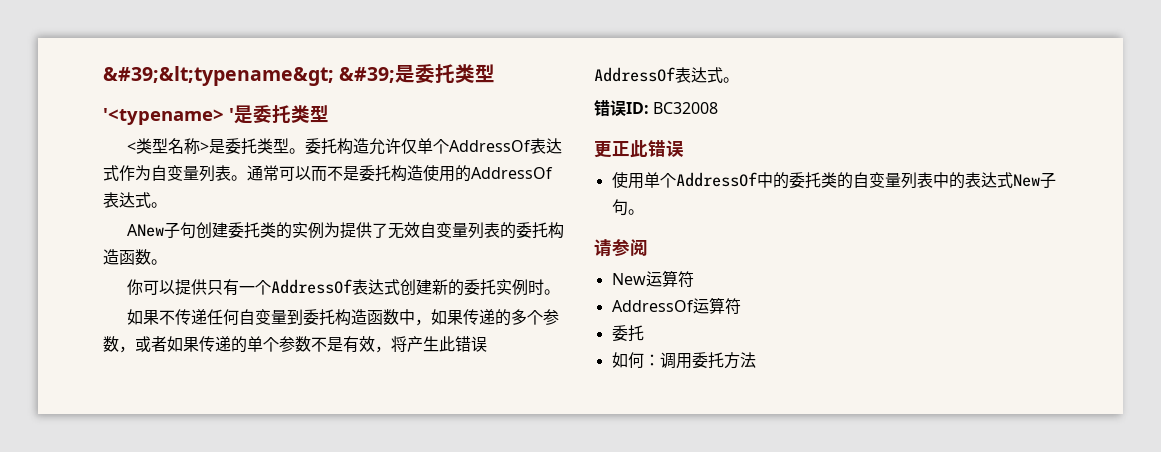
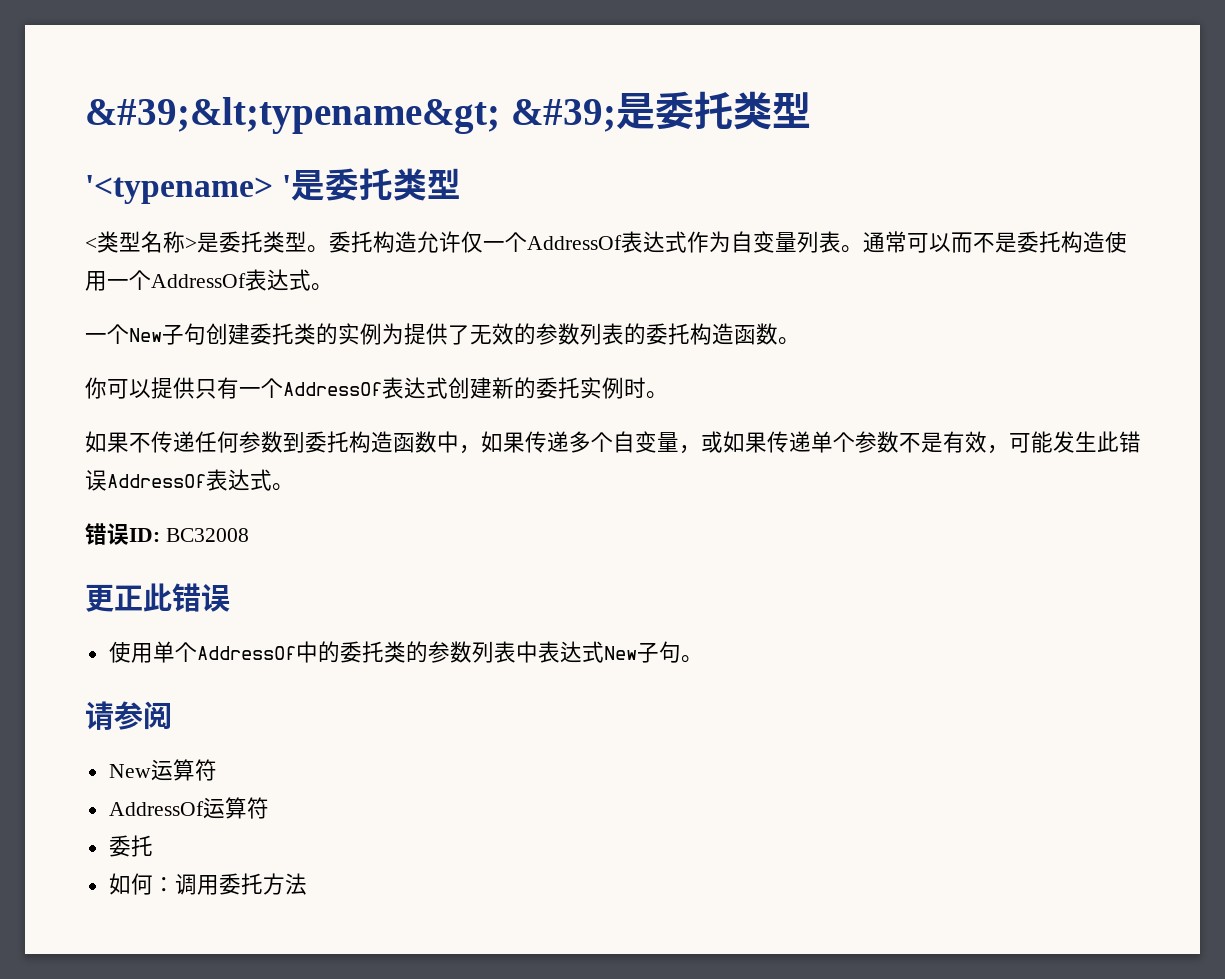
[417,138,434,154] 单 -> [483,241,505,250] 一
[455,165,553,182] [103,192,167,208] [127,224,165,237] 的AddressOf表达式。 // ANew -> [107,269,333,291] [85,324,162,344] 一个AddressOf表达式。 // 一个New
[420,222,469,238] 自变量 -> [514,323,580,345] 的参数
[239,309,288,325] 自变量 -> [239,431,283,453] 参数
[495,309,560,326] [103,336,247,353] 的多个参数，或者如果传递的 -> [569,431,811,454] 多个自变量，或如果传递
[391,336,423,352] 将产 -> [1009,431,1075,453] 可能发
[852,172,965,189] 自变量列表中的 -> [427,641,538,663] 参数列表中

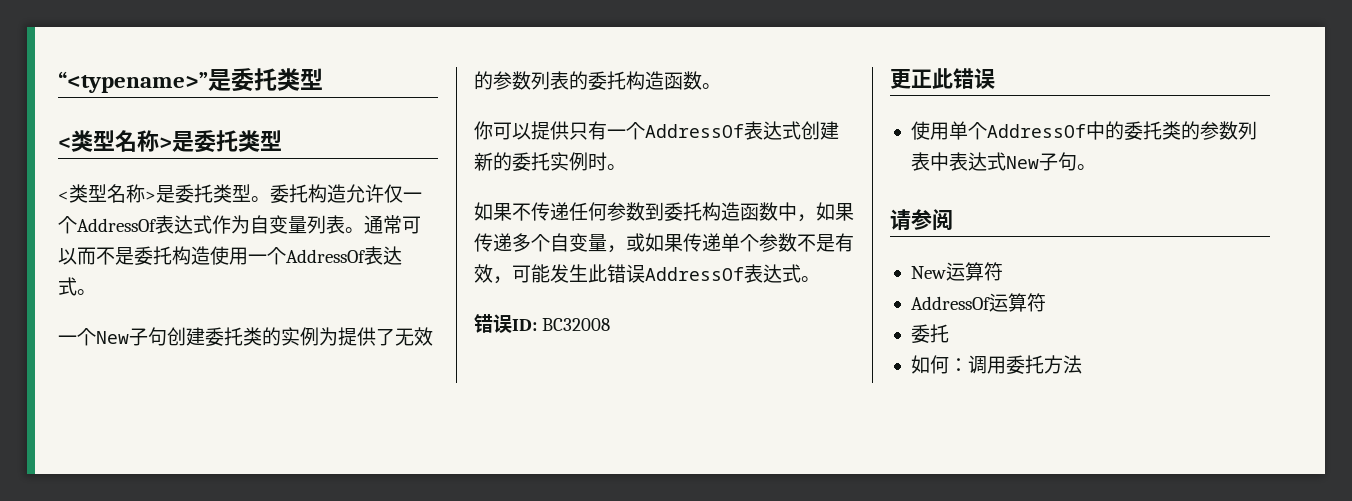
[85,91,811,134] [85,175,292,204] &#39;&lt;typename&gt; &#39;是委托类型 // '<typename> ' -> [58,68,323,93] [58,130,172,152] “<typename>”是委托类型 // <类型名称>

